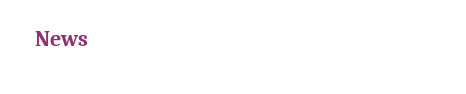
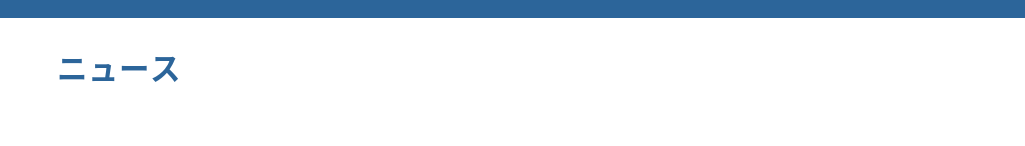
[35,31,88,46] News -> [57,56,181,83] ニュース

